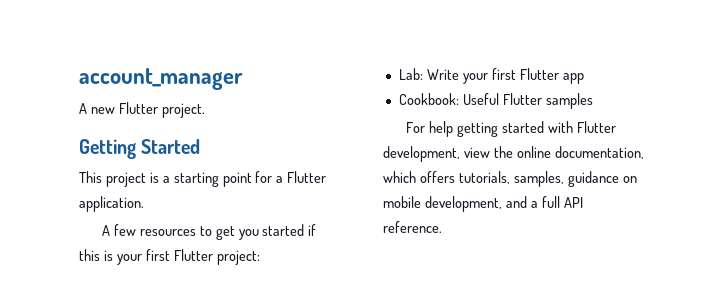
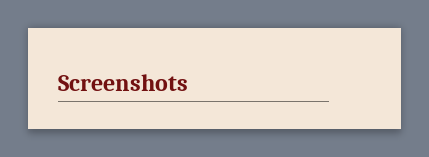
[79,68,243,90] [79,102,205,118] [79,139,201,159] [79,171,327,187] [79,196,144,212] [101,224,317,240] [79,249,260,265] [398,68,584,84] [398,93,593,109] [405,121,616,137] [383,146,644,162] [383,171,637,187] [383,196,583,212] [383,221,442,233] account_manager // A new Flutter project. // Getting Started // This project is a starting point for a Flutter application. // A few resources to get you started if this is your first Flutter project: // Lab: Write your first Flutter app // Cookbook: Useful Flutter samples // For help getting started with Flutter development, view the online documentation, which offers tutorials, samples, guidance on mobile development, and a full API reference. -> [58,74,188,91] Screenshots

